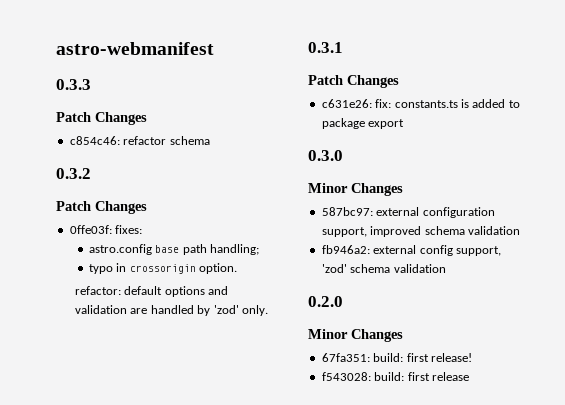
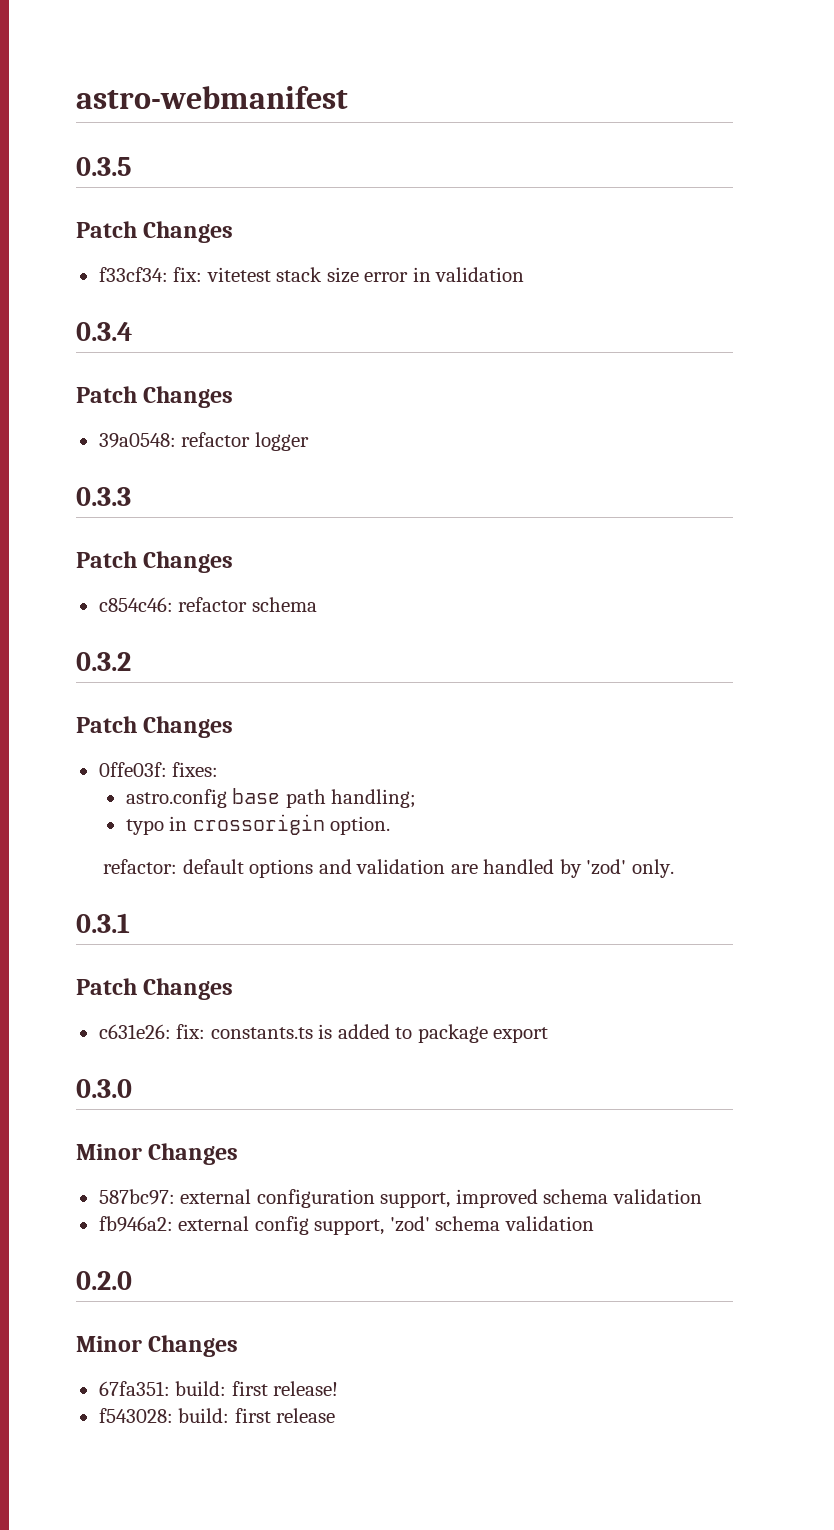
(214, 48) none -> [76,157,132,176] [76,221,234,243] [98,267,525,283] [76,322,132,341] [76,386,234,408] [98,432,309,451] // 0.3.5 // Patch Changes // f33cf34: fix: vitetest stack size error in validation // 0.3.4 // Patch Changes // 39a0548: refactor logger

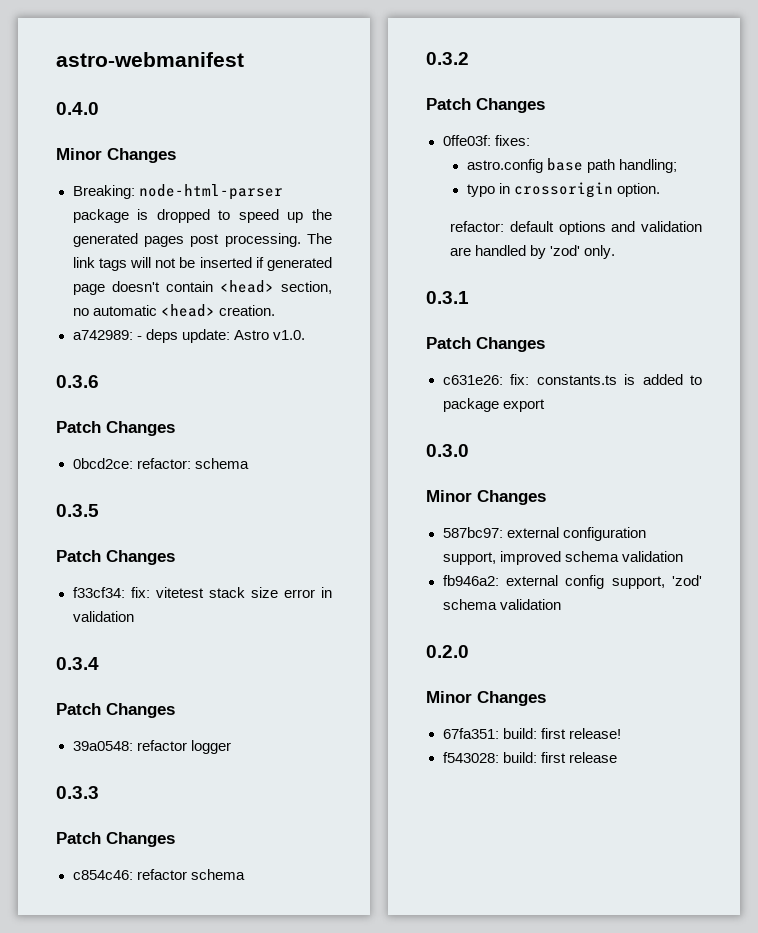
(348, 97) none -> [56,102,99,115] [56,148,176,163] [72,184,283,200] [72,209,332,223] [72,233,332,247] [72,257,332,271] [72,280,332,295] [72,304,275,317] [72,329,305,343] [56,375,99,388] [56,421,175,436] [72,458,249,469] // 0.4.0 // Minor Changes // Breaking: node-html-parser package is dropped to speed up the generated pages post processing. The link tags will not be inserted if generated page doesn't contain <head> section, no automatic <head> creation. // a742989: - deps update: Astro v1.0. // 0.3.6 // Patch Changes // 0bcd2ce: refactor: schema

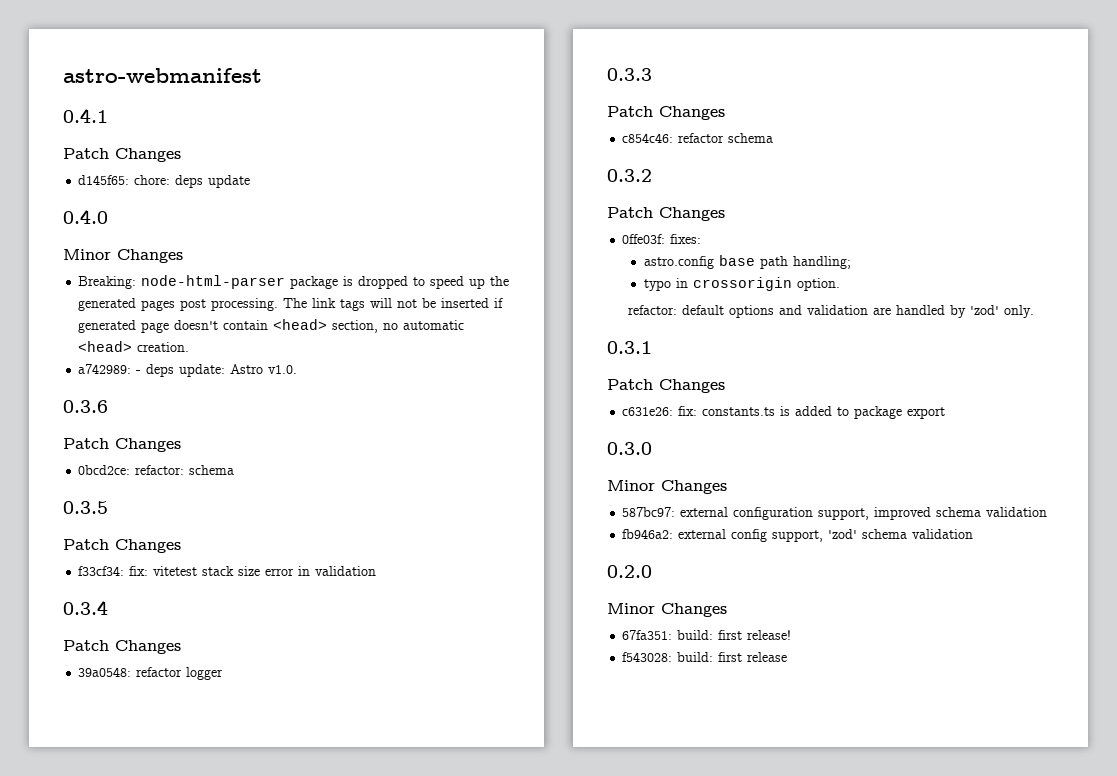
(244, 59) none -> [63,108,108,123] [63,148,181,162] [78,175,251,188] // 0.4.1 // Patch Changes // d145f65: chore: deps update

